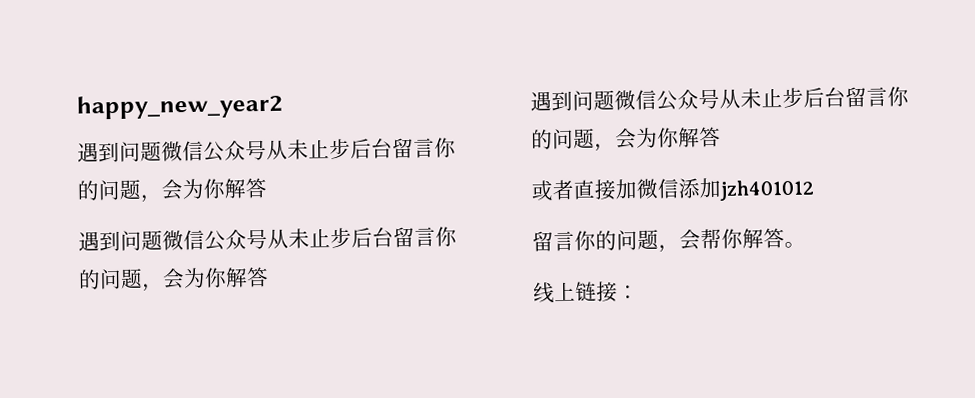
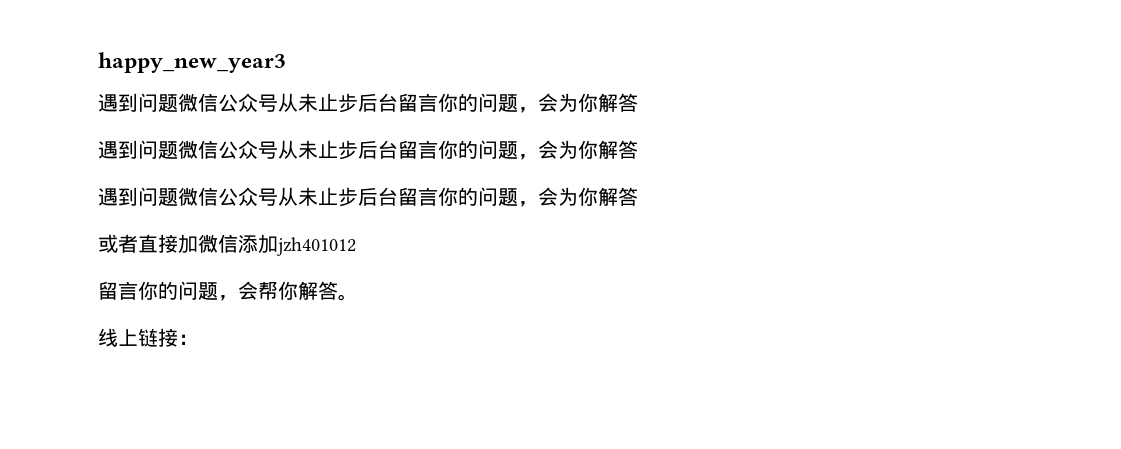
[76,93,283,120] happy_new_year2 -> [98,52,286,73] happy_new_year3

